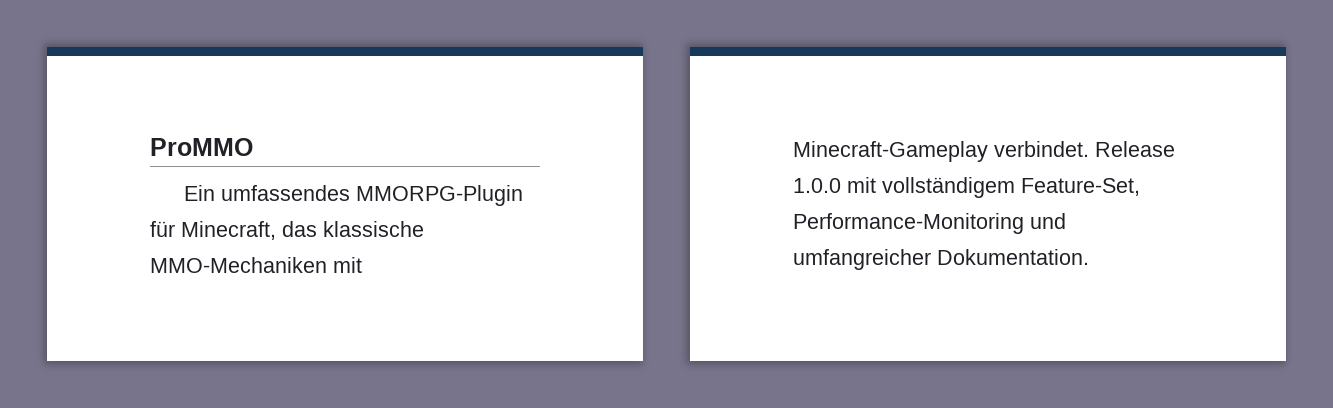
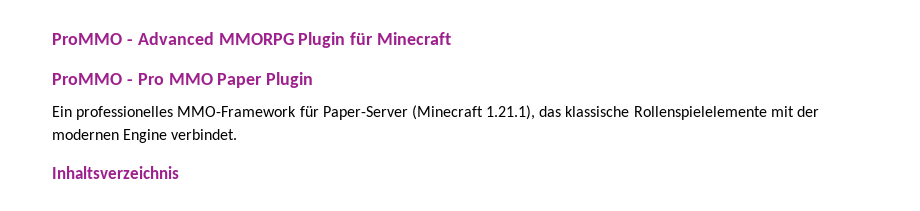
[150,138,253,156] [184,185,524,206] [150,221,424,240] [150,257,362,273] [793,141,1175,162] [793,177,1140,198] [793,213,1066,234] [793,249,1089,270] ProMMO // Ein umfassendes MMORPG-Plugin für Minecraft, das klassische MMO-Mechaniken mit Minecraft-Gameplay verbindet. Release 1.0.0 mit vollständigem Feature-Set, Performance-Monitoring und umfangreicher Dokumentation. -> [52,32,452,48] [52,72,314,88] [52,105,820,120] [52,129,238,143] [52,166,179,179] ProMMO - Advanced MMORPG Plugin für Minecraft // ProMMO - Pro MMO Paper Plugin // Ein professionelles MMO-Framework für Paper-Server (Minecraft 1.21.1), das klassische Rollenspielelemente mit der modernen Engine verbindet. // Inhaltsverzeichnis

